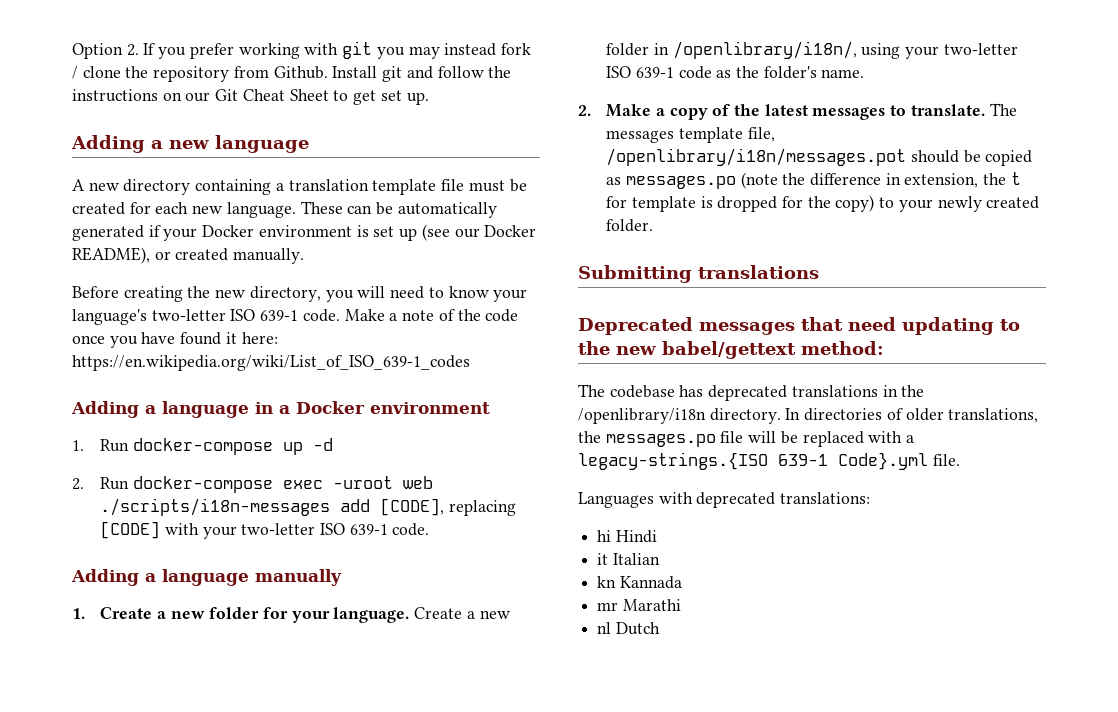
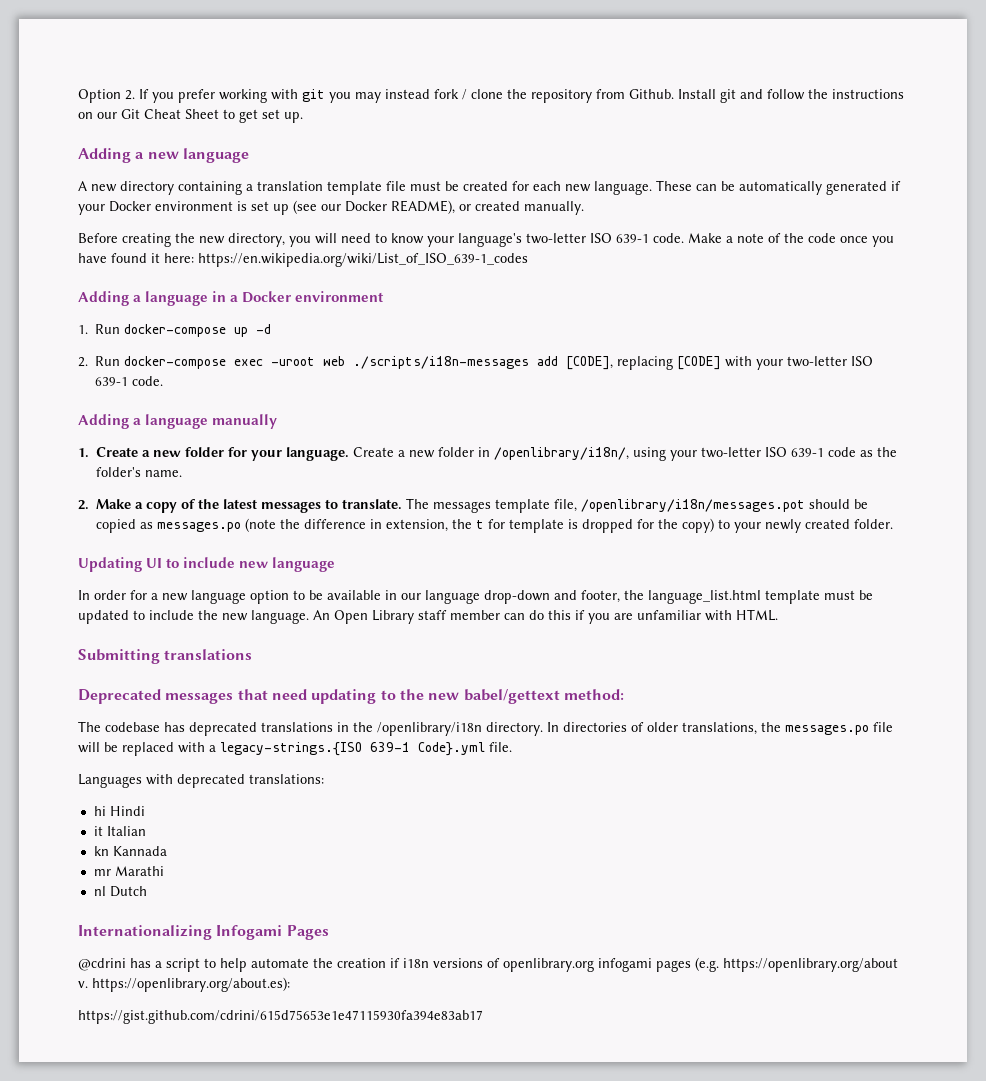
(654, 225) none -> [78,557,336,572] [78,590,873,604] [78,609,778,624] // Updating UI to include new language // In order for a new language option to be available in our language drop-down and footer, the language_list.html template must be updated to include the new language. An Open Library staff member can do this if you are unfamiliar with HTML.
(660, 628) none -> [78,925,329,940] [78,957,898,972] [78,977,290,992] [78,1010,483,1024] // Internationalizing Infogami Pages // @cdrini has a script to help automate the creation if i18n versions of openlibrary.org infogami pages (e.g. https://openlibrary.org/about v. https://openlibrary.org/about.es): // https://gist.github.com/cdrini/615d75653e1e47115930fa394e83ab17

